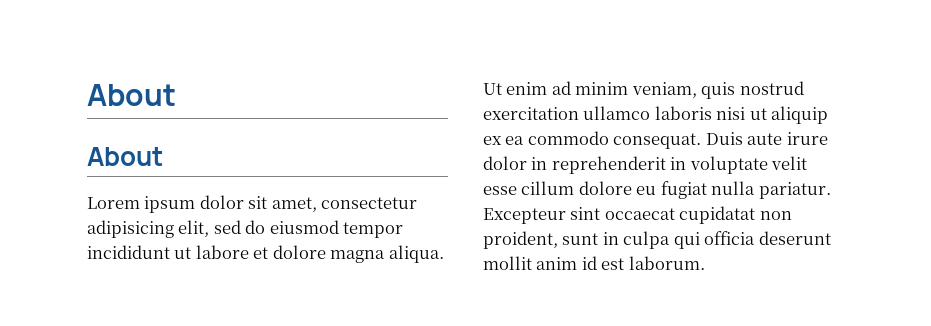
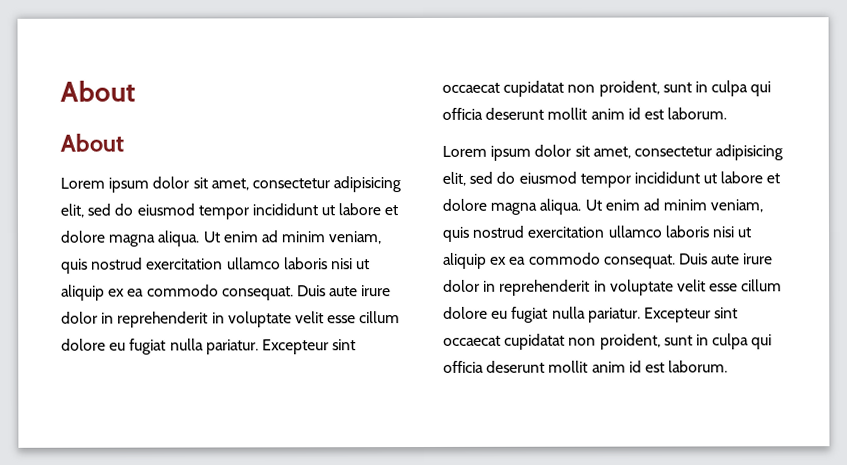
(705, 263) none -> [442,144,784,161] [442,171,781,188] [442,198,764,215] [442,225,753,242] [443,252,774,269] [443,279,783,296] [443,306,739,323] [443,333,773,350] [443,360,729,373] // Lorem ipsum dolor sit amet, consectetur adipisicing elit, sed do eiusmod tempor incididunt ut labore et dolore magna aliqua. Ut enim ad minim veniam, quis nostrud exercitation ullamco laboris nisi ut aliquip ex ea commodo consequat. Duis aute irure dolor in reprehenderit in voluptate velit esse cillum dolore eu fugiat nulla pariatur. Excepteur sint occaecat cupidatat non proident, sunt in culpa qui officia deserunt mollit anim id est laborum.

